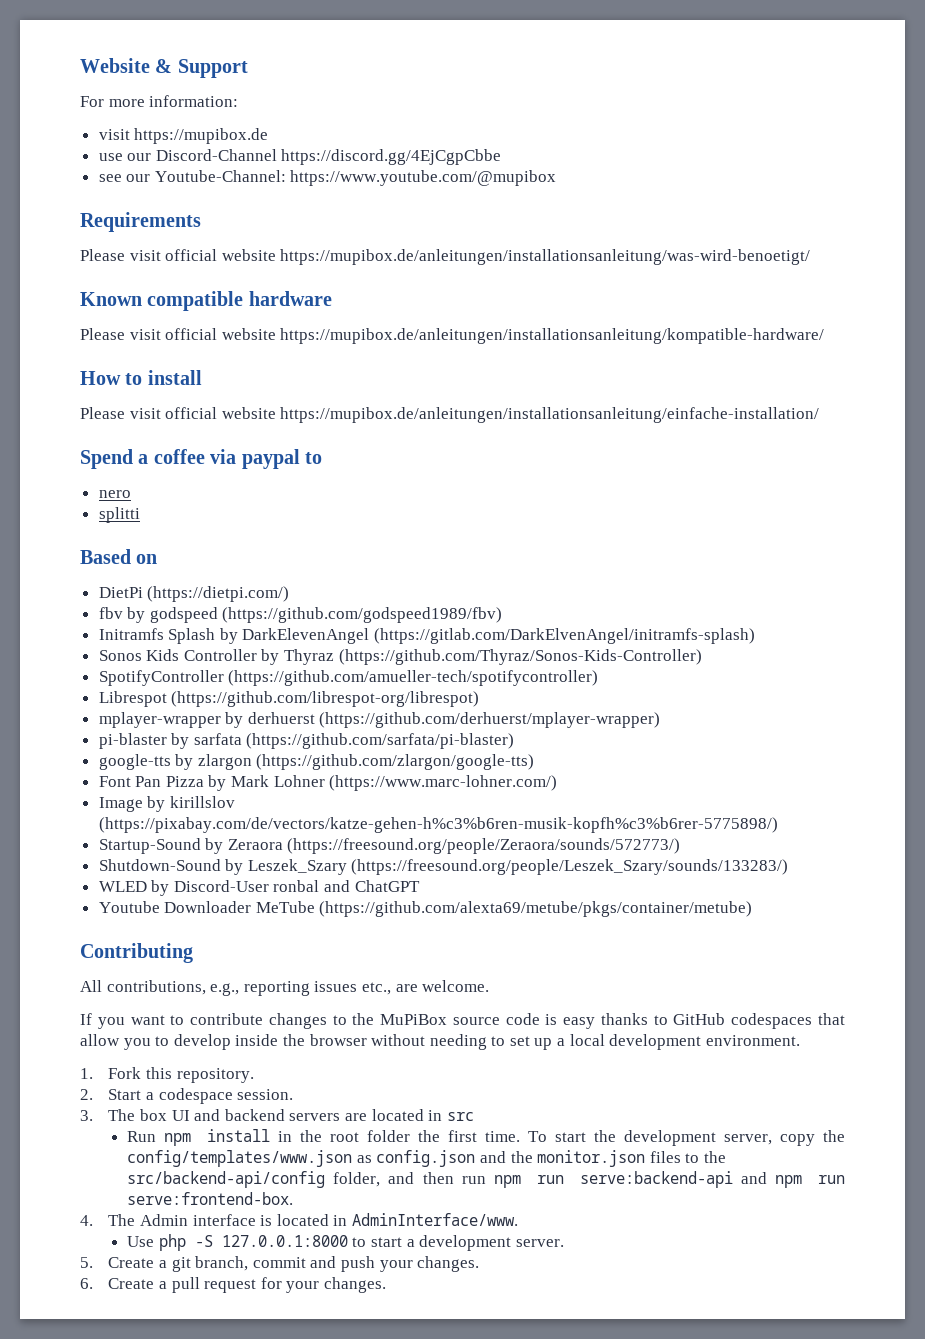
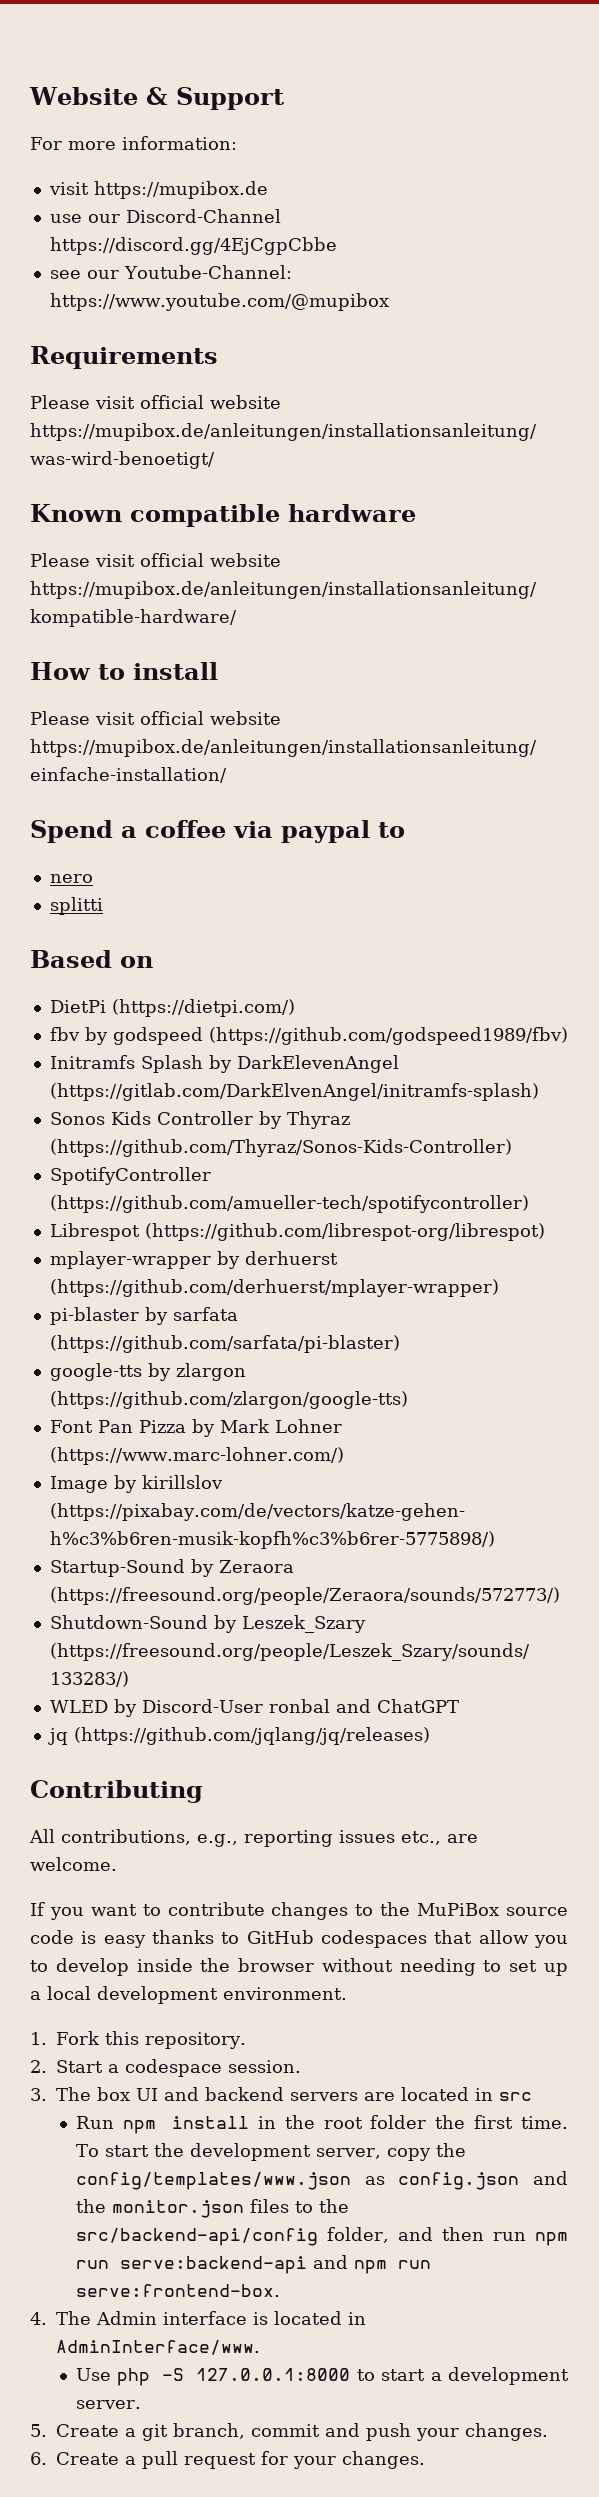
[98,901,753,917] Youtube Downloader MeTube (https://github.com/alexta69/metube/pkgs/container/metube) -> [47,1727,430,1745] jq (https://github.com/jqlang/jq/releases)

